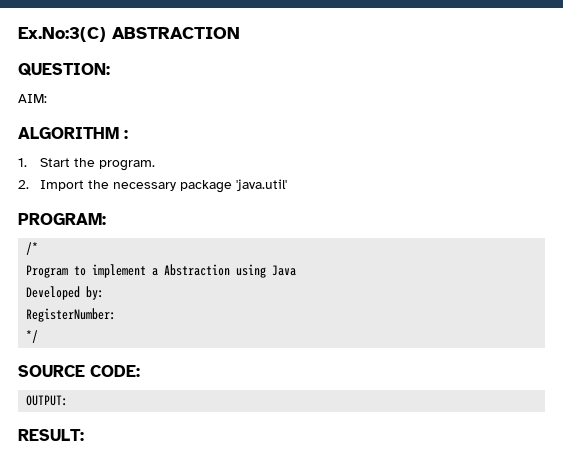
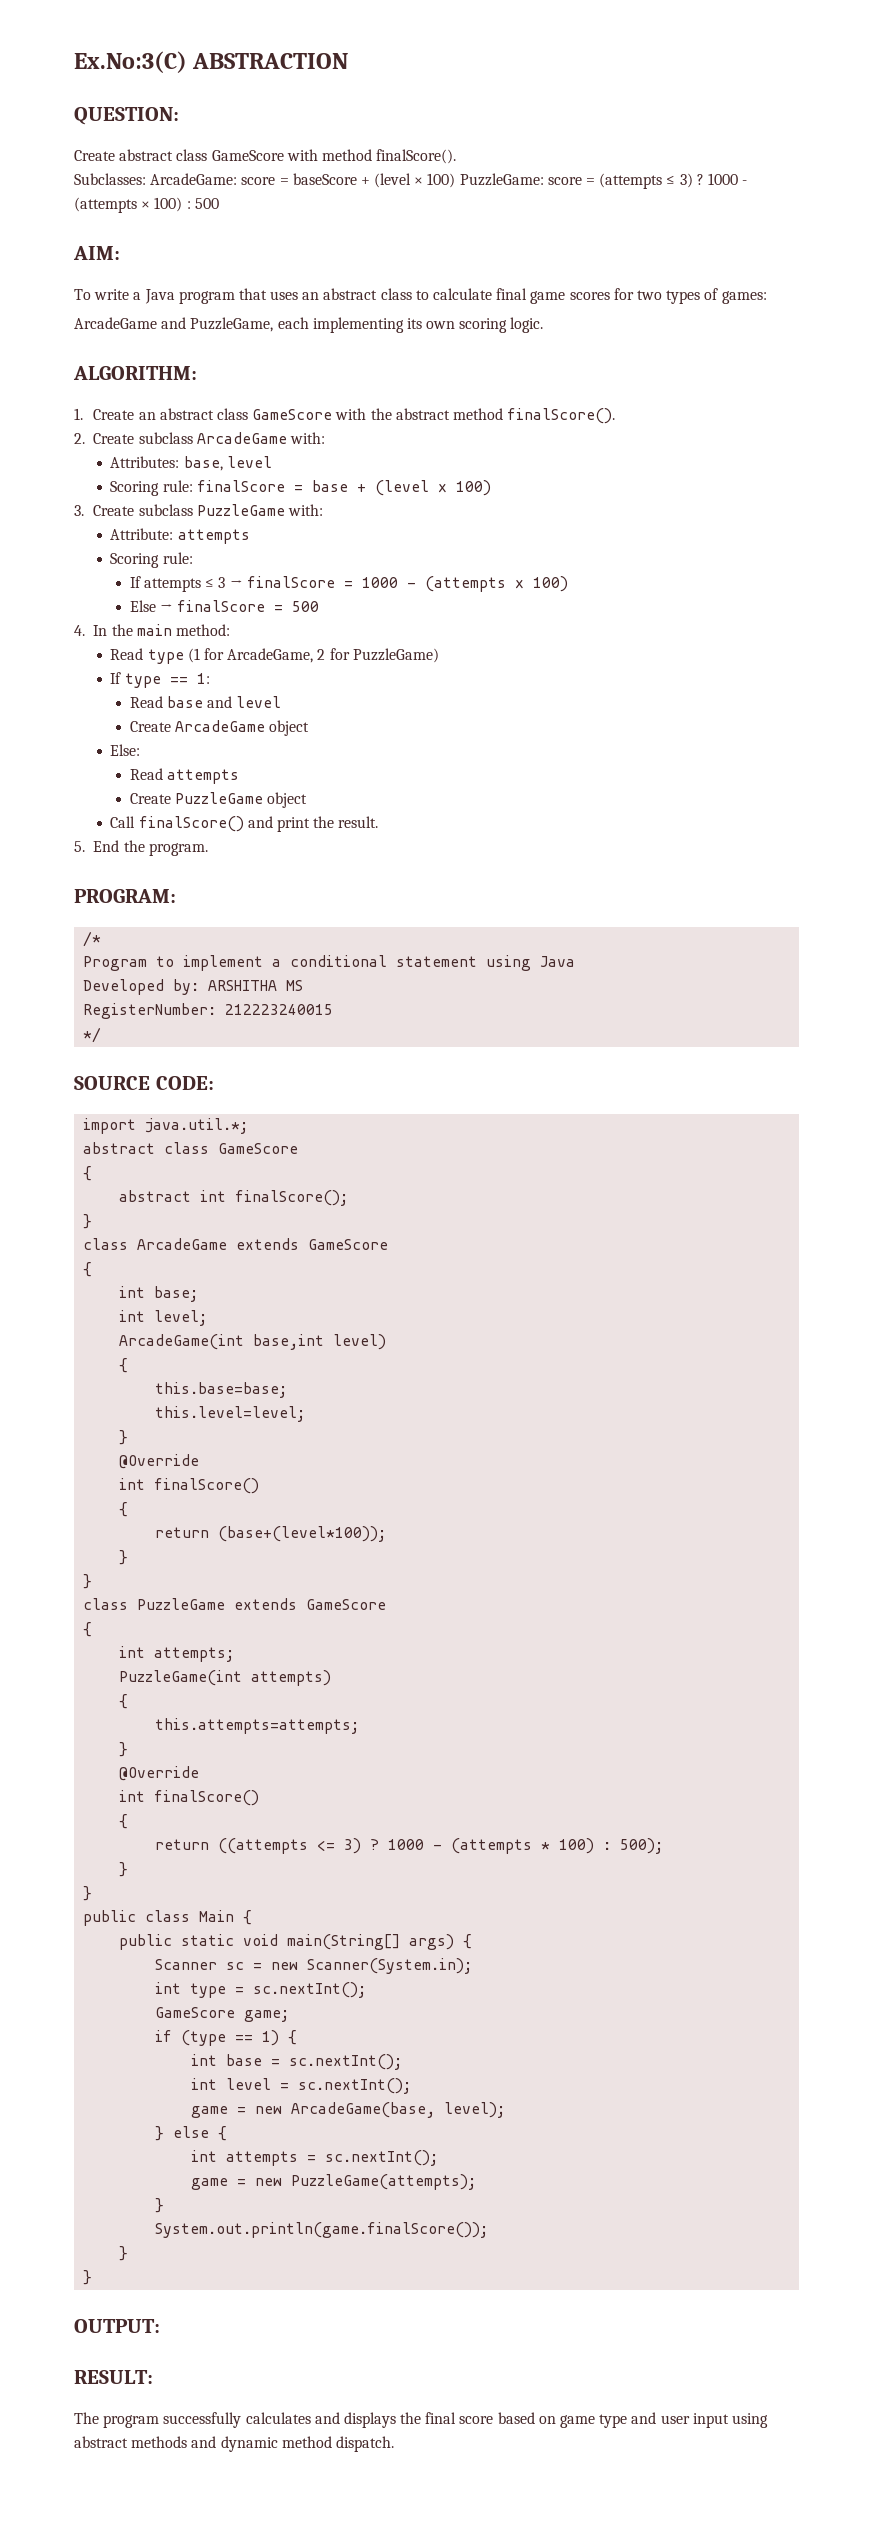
[18,94,47,103] [18,127,128,139] [18,158,155,171] [18,179,287,193] AIM: // ALGORITHM : // 1. Start the program. // 2. Import the necessary package 'java.util' -> [74,149,457,164] [74,173,748,189] [74,197,219,213] [73,246,120,260] [74,288,767,304] [74,317,544,333] [73,366,197,380] [74,408,616,424] [74,432,325,444] [110,456,272,471] [110,480,491,496] [74,504,323,516] [110,528,250,544] [110,552,193,568] [129,576,568,592] [129,600,320,612] [74,624,230,636] [110,648,439,664] [110,672,210,688] [129,696,282,708] [129,720,310,736] [110,744,141,756] [129,768,240,784] [129,792,308,808] [110,816,379,832] [74,840,208,856] Create abstract class GameScore with method finalScore(). // Subclasses: ArcadeGame: score = baseScore + (level × 100) PuzzleGame: score = (attempts ≤ 3) ? 1000 - (attempts × 100) : 500 // AIM: // To write a Java program that uses an abstract class to calculate final game scores for two types of games: // ArcadeGame and PuzzleGame, each implementing its own scoring logic. // ALGORITHM: // 1. Create an abstract class GameScore with the abstract method finalScore(). // 2. Create subclass ArcadeGame with: // Attributes: base, level // Scoring rule: finalScore = base + (level × 100) // 3. Create subclass PuzzleGame with: // Attribute: attempts // Scoring rule: // If attempts ≤ 3 → finalScore = 1000 - (attempts × 100) // Else → finalScore = 500 // 4. In the main method: // Read type (1 for ArcadeGame, 2 for PuzzleGame) // If type == 1: // Read base and level // Create ArcadeGame object // Else: // Read attempts // Create PuzzleGame object // Call finalScore() and print the result. // 5. End the program.
[164,264,231,276] Abstraction -> [290,955,478,967] conditional statement
(105, 293) none -> [208,980,304,991] ARSHITHA MS
(117, 315) none -> [225,1004,334,1015] 212223240015
[26,395,69,406] [18,429,84,441] OUTPUT: // RESULT: -> [83,1118,249,1134] [83,1142,299,1154] [83,1166,93,1181] [119,1190,349,1206] [83,1214,93,1229] [83,1238,389,1250] [83,1262,93,1277] [119,1286,199,1302] [119,1310,208,1326] [119,1334,387,1350] [119,1358,129,1373] [155,1382,288,1398] [155,1406,306,1422] [119,1430,129,1445] [119,1454,200,1469] [119,1478,260,1494] [119,1502,129,1517] [155,1526,387,1542] [119,1550,129,1565] [83,1574,93,1589] [83,1598,387,1610] [83,1622,93,1637] [119,1646,235,1662] [119,1670,332,1686] [119,1694,129,1709] [155,1718,360,1734] [119,1742,129,1757] [119,1766,200,1781] [119,1790,260,1806] [119,1814,129,1829] [155,1838,664,1854] [119,1862,129,1877] [83,1886,93,1901] [83,1910,253,1926] [119,1934,473,1950] [155,1958,473,1974] [155,1982,367,1998] [155,2007,290,2022] [155,2030,298,2046] [191,2054,403,2070] [191,2078,412,2094] [191,2102,506,2118] [155,2126,228,2141] [191,2150,439,2166] [191,2174,477,2190] [155,2198,165,2213] [155,2222,489,2238] [119,2246,129,2261] [83,2270,93,2285] [74,2319,160,2333] [74,2370,153,2384] [74,2412,768,2428] [74,2436,394,2452] import java.util.*; // abstract class GameScore // { // abstract int finalScore(); // } // class ArcadeGame extends GameScore // { // int base; // int level; // ArcadeGame(int base,int level) // { // this.base=base; // this.level=level; // } // @Override // int finalScore() // { // return (base+(level*100)); // } // } // class PuzzleGame extends GameScore // { // int attempts; // PuzzleGame(int attempts) // { // this.attempts=attempts; // } // @Override // int finalScore() // { // return ((attempts <= 3) ? 1000 - (attempts * 100) : 500); // } // } // public class Main { // public static void main(String[] args) { // Scanner sc = new Scanner(System.in); // int type = sc.nextInt(); // GameScore game; // if (type == 1) { // int base = sc.nextInt(); // int level = sc.nextInt(); // game = new ArcadeGame(base, level); // } else { // int attempts = sc.nextInt(); // game = new PuzzleGame(attempts); // } // System.out.println(game.finalScore()); // } // } // OUTPUT: // RESULT: // The program successfully calculates and displays the final score based on game type and user input using abstract methods and dynamic method dispatch.

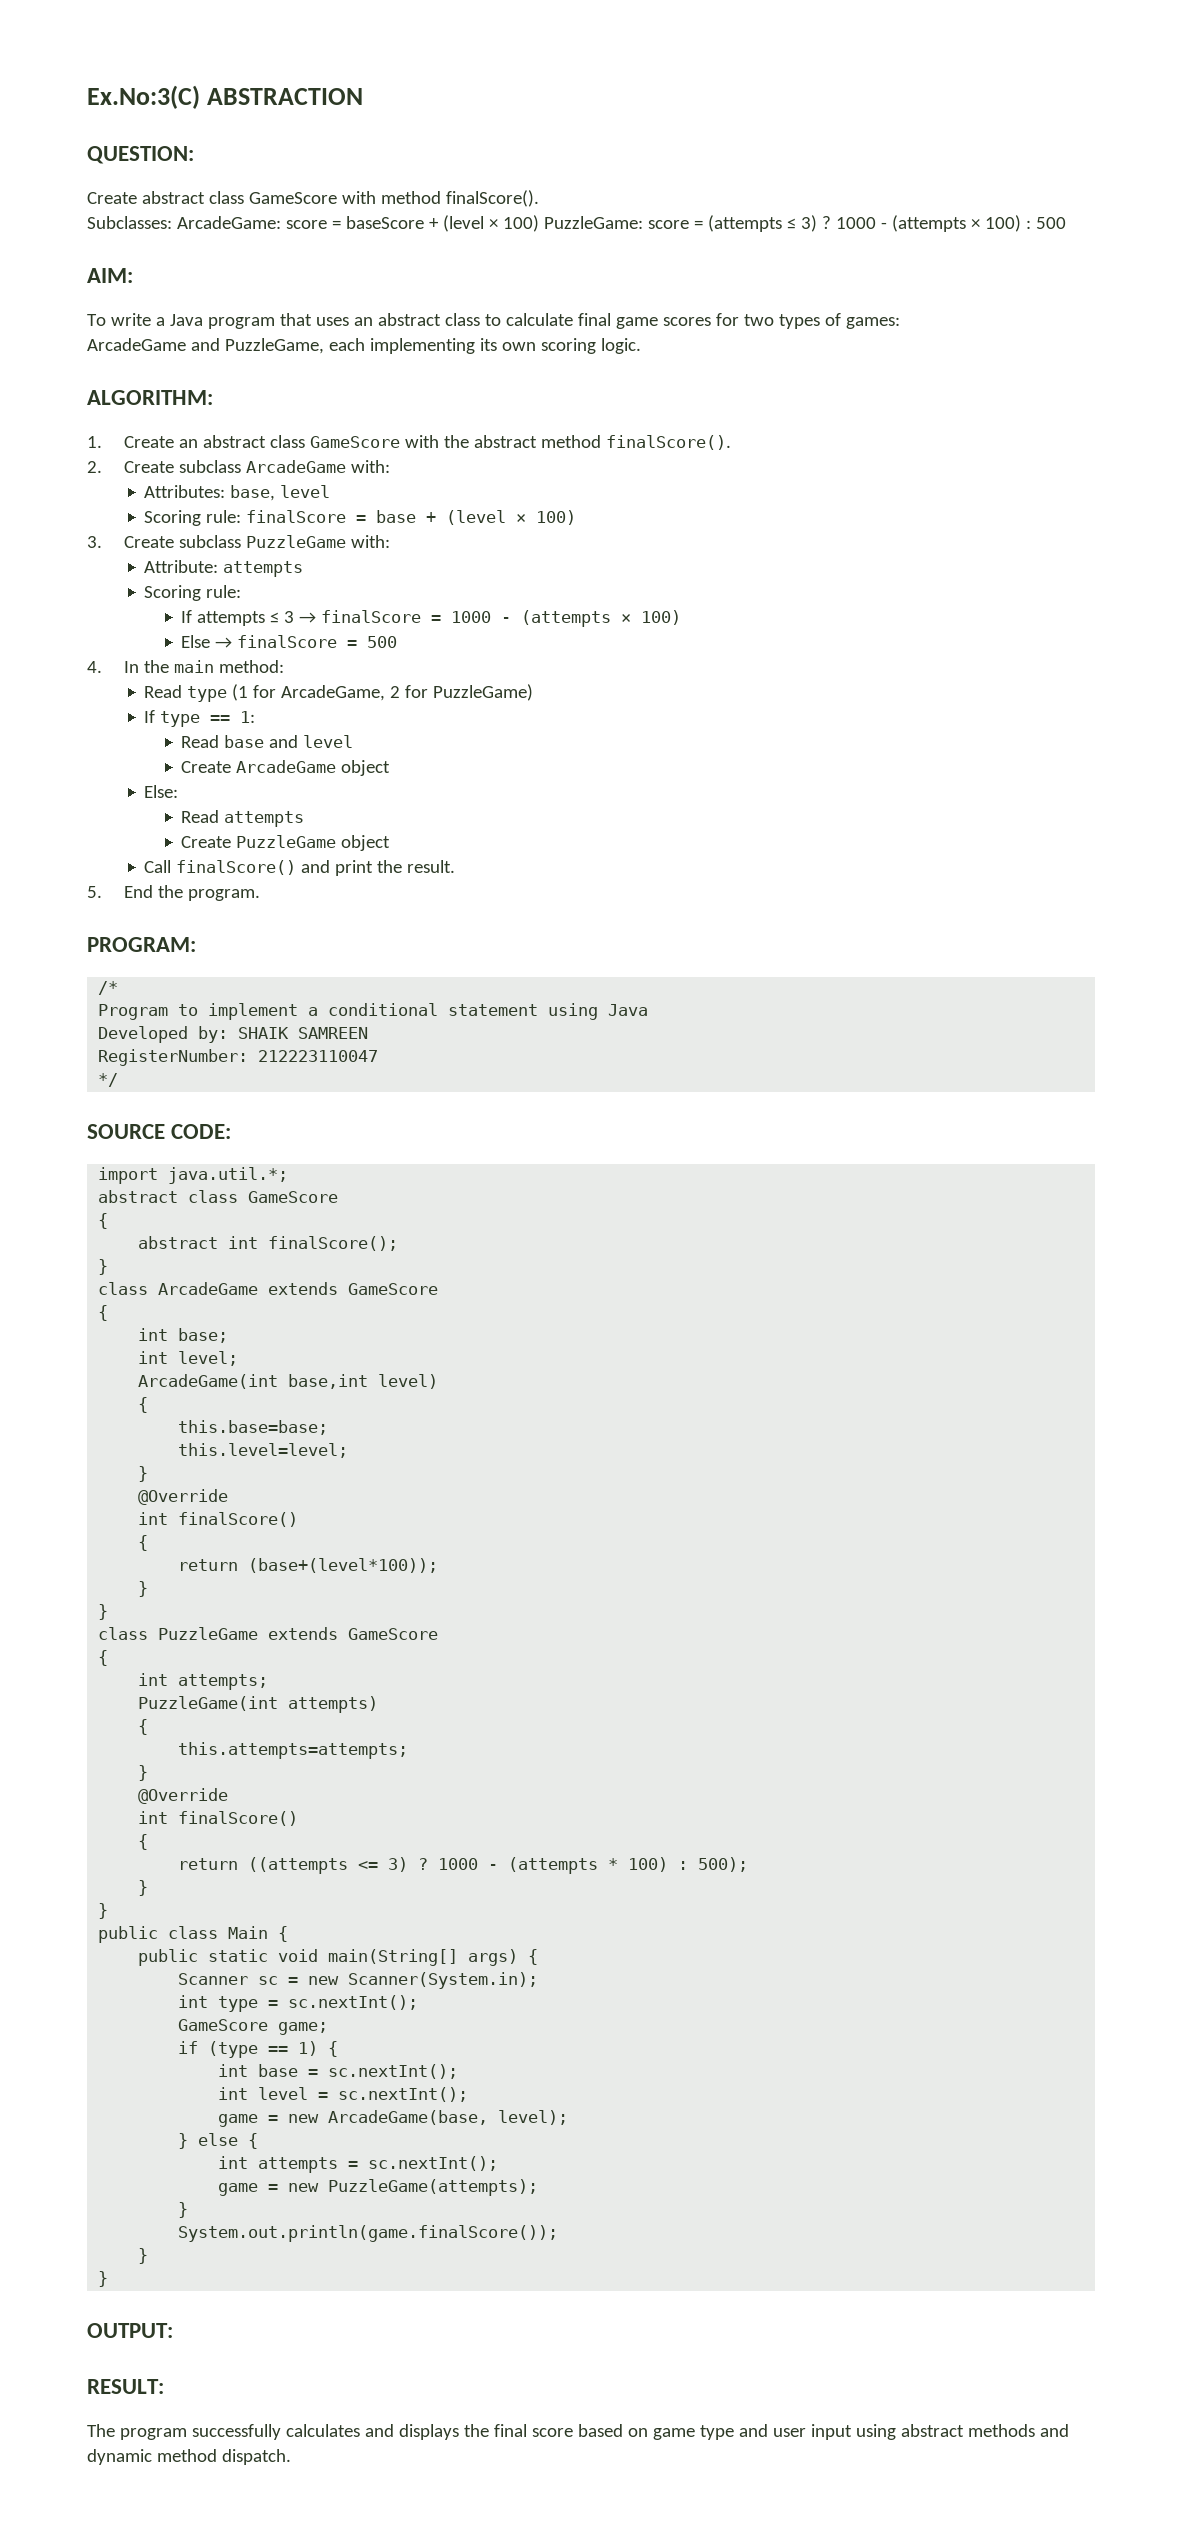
[208,980,304,991] ARSHITHA MS -> [238,1027,369,1039] SHAIK SAMREEN
[225,1004,334,1015] 212223240015 -> [258,1050,379,1062] 212223110047

